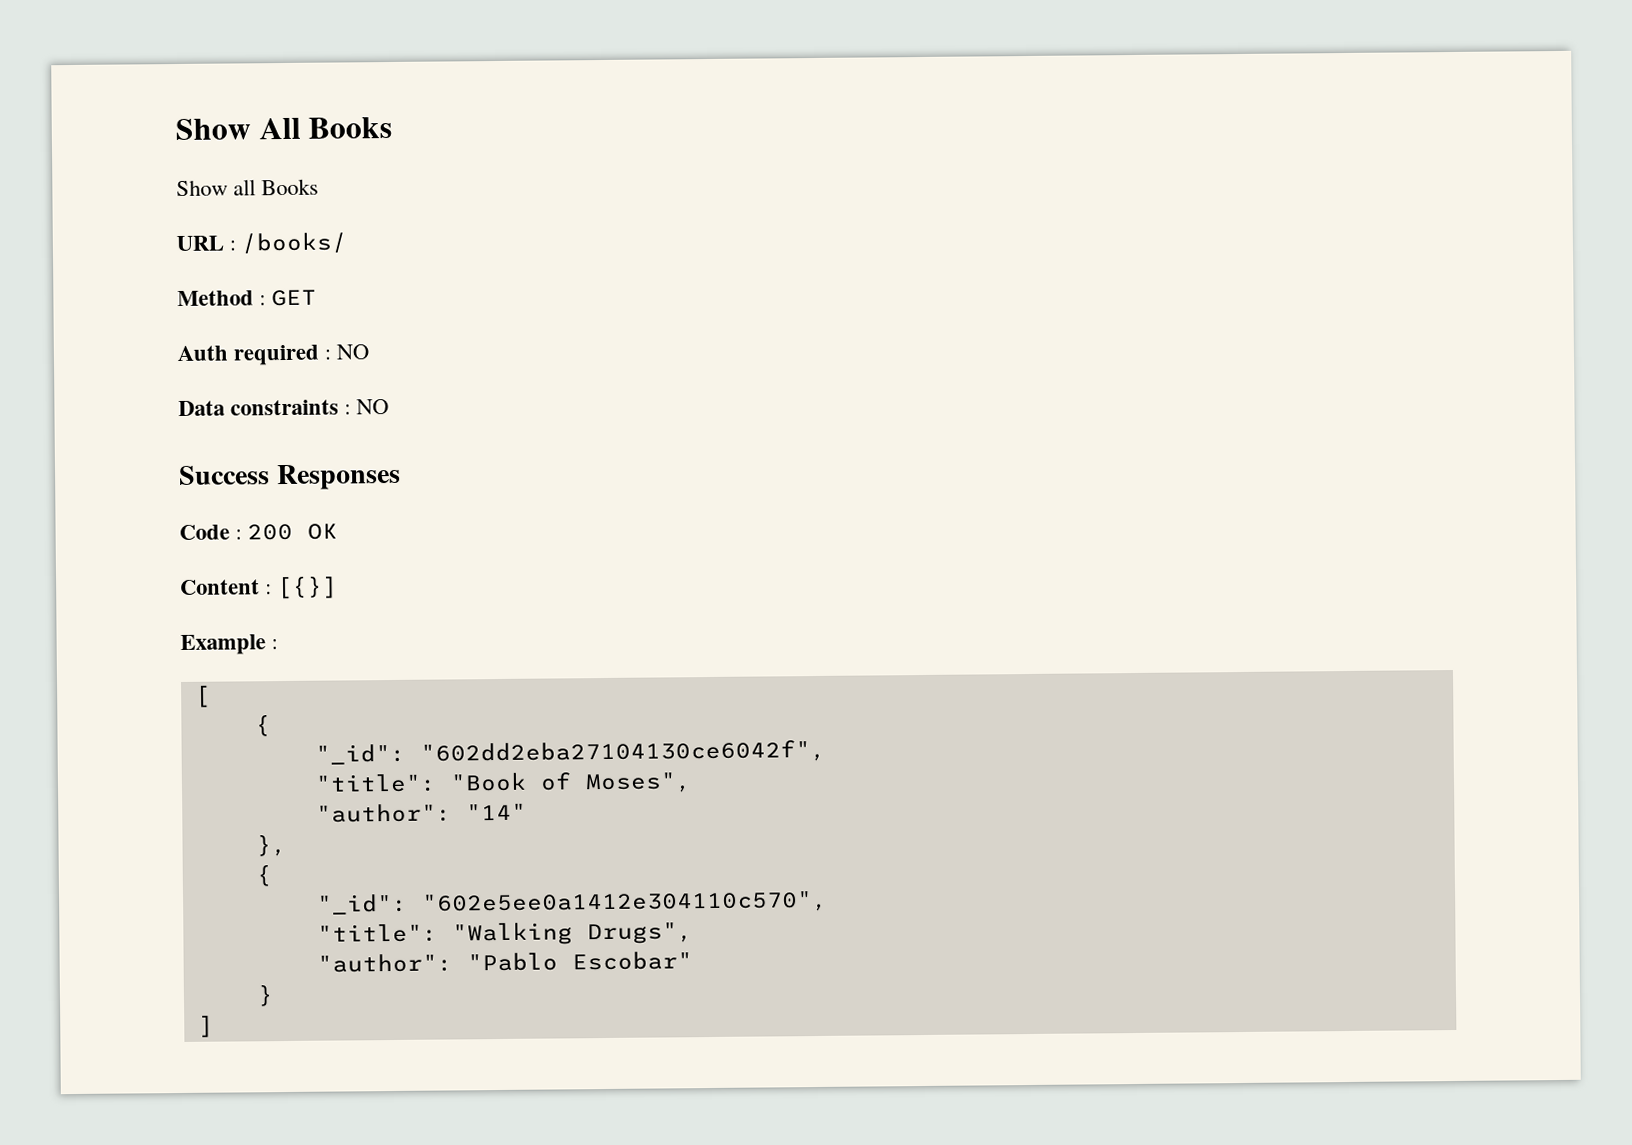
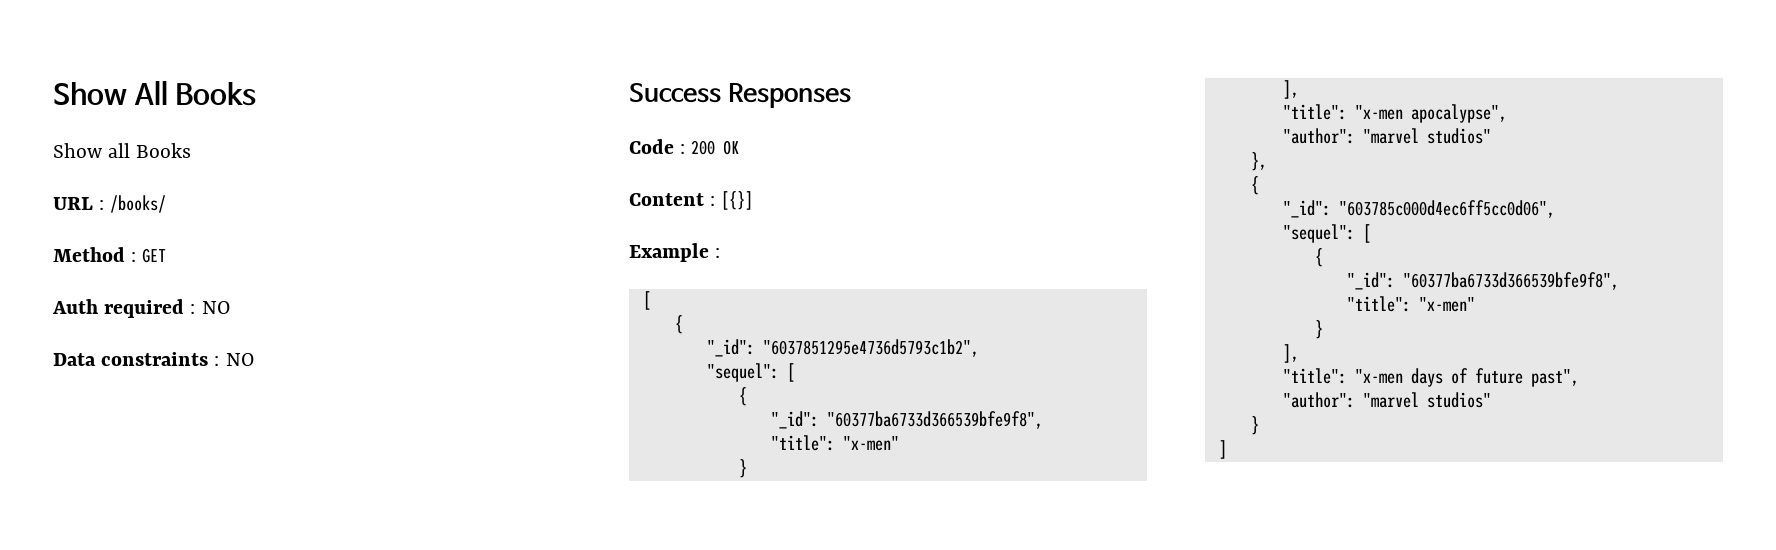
[419,739,826,765] [314,772,692,794] [315,803,527,823] "602dd2eba27104130ce6042f", // "title": "Book of Moses", // "author": "14" -> [762,339,979,357] [706,363,795,382] [738,387,747,406] [770,411,1043,429] [770,435,899,451] [738,459,747,478] [1282,80,1299,99] [1282,104,1507,123] [1282,128,1491,144] "6037851295e4736d5793c1b2", // "sequel": [ // { // "_id": "60377ba6733d366539bfe9f8", // "title": "x-men" // } // ], // "title": "x-men apocalypse", // "author": "marvel studios"
[421,890,828,915] [316,922,693,946] [316,951,693,973] "602e5ee0a1412e304110c570", // "title": "Walking Drugs", // "author": "Pablo Escobar" -> [1338,200,1555,218] [1282,224,1371,243] [1314,248,1323,267] [1346,272,1619,290] [1346,296,1475,312] [1314,320,1323,339] [1282,344,1299,363] [1282,368,1579,387] [1282,392,1491,408] "603785c000d4ec6ff5cc0d06", // "sequel": [ // { // "_id": "60377ba6733d366539bfe9f8", // "title": "x-men" // } // ], // "title": "x-men days of future past", // "author": "marvel studios"

